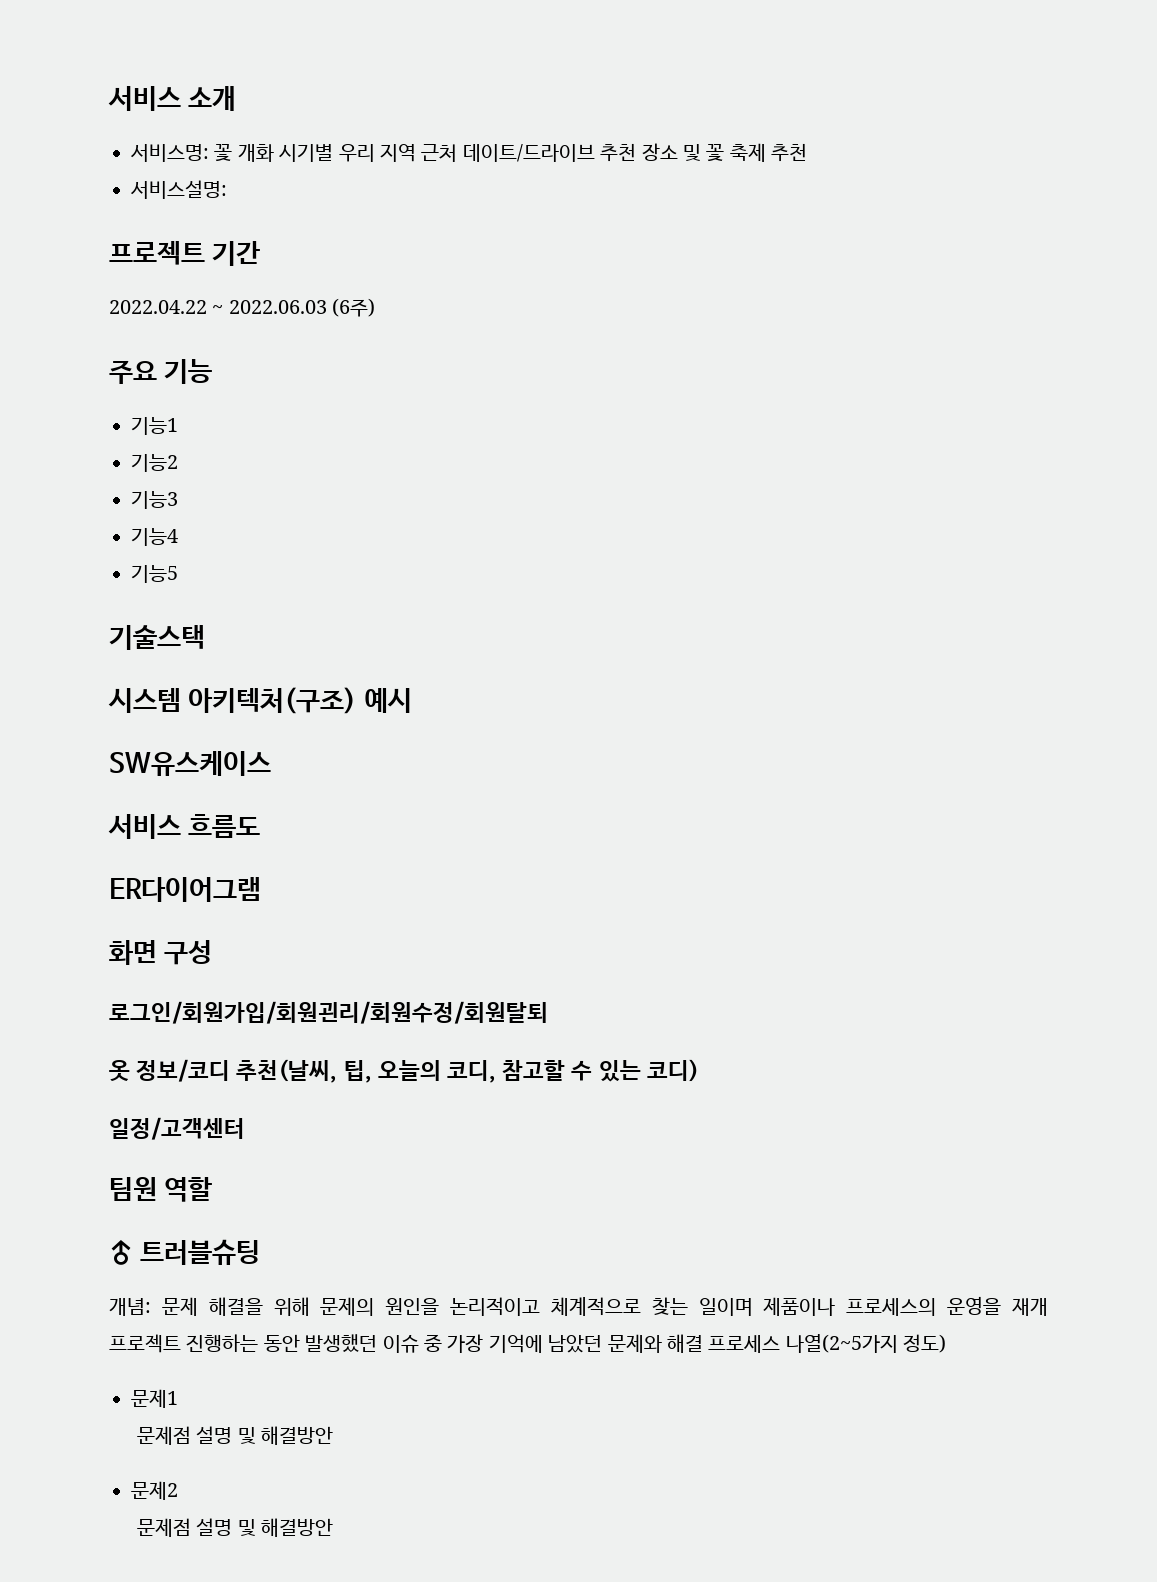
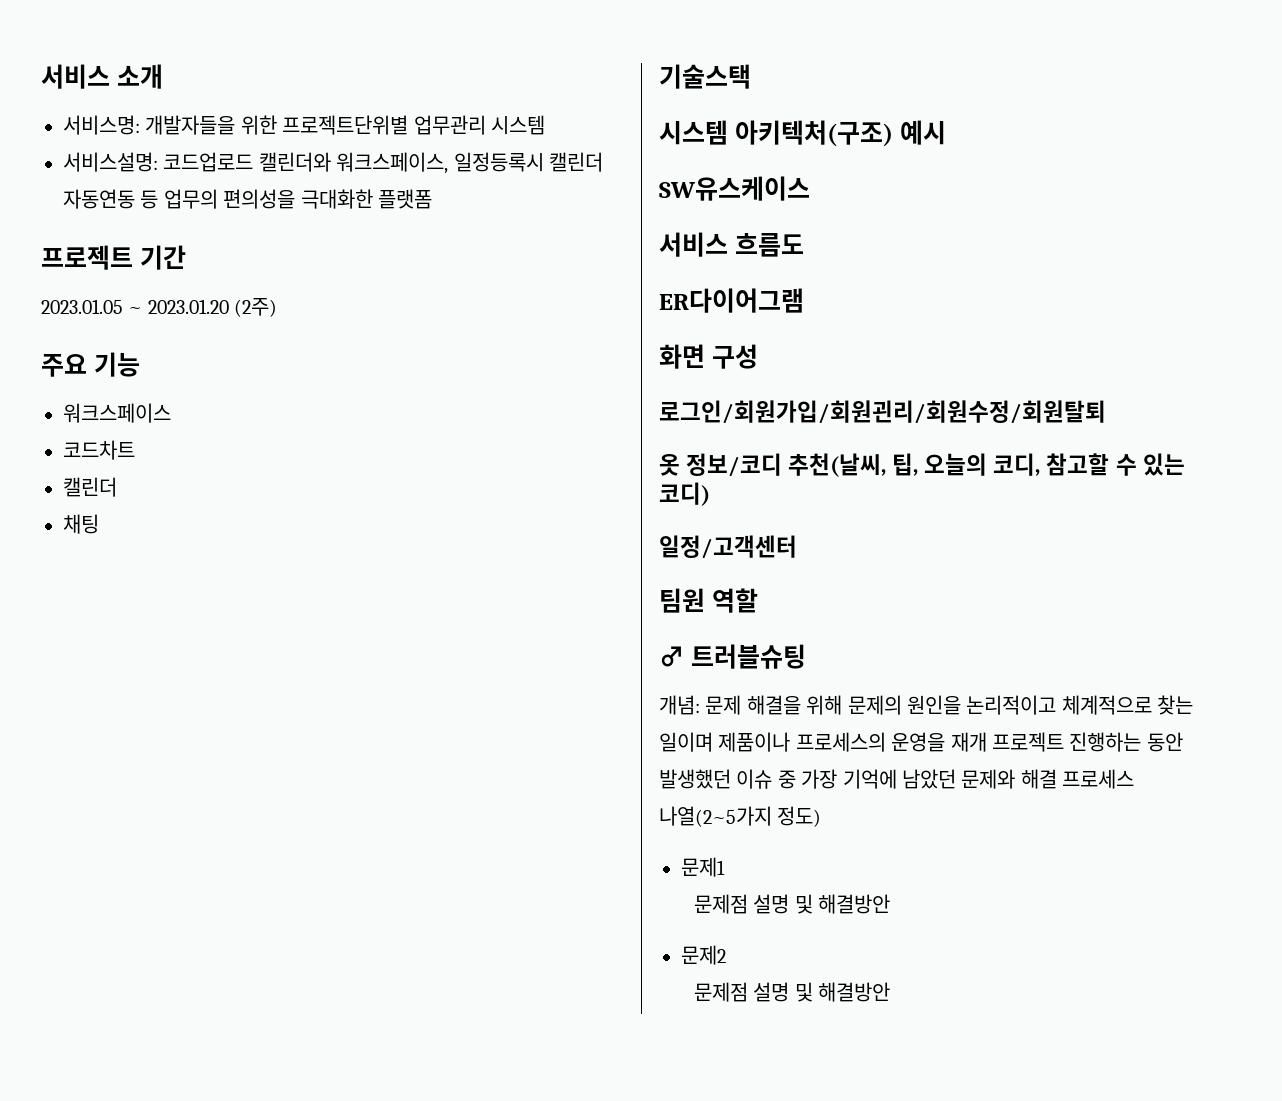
[214,143,808,162] [130,180,227,199] [109,241,261,266] [109,298,376,317] [109,359,213,384] [131,417,178,435] [131,454,178,472] [131,491,178,509] [131,528,178,546] [131,565,178,583] 꽃 개화 시기별 우리 지역 근처 데이트/드라이브 추천 장소 및 꽃 축제 추천 // 서비스설명: // 프로젝트 기간 // 2022.04.22 ~ 2022.06.03 (6주) // 주요 기능 // 기능1 // 기능2 // 기능3 // 기능4 // 기능5 -> [145,115,545,135] [63,152,603,174] [63,189,432,209] [41,245,186,270] [41,298,278,317] [41,352,140,377] [63,403,171,423] [63,440,135,460] [63,477,117,497] [63,514,99,534] 개발자들을 위한 프로젝트단위별 업무관리 시스템 // 서비스설명: 코드업로드 캘린더와 워크스페이스, 일정등록시 캘린더 자동연동 등 업무의 편의성을 극대화한 플랫폼 // 프로젝트 기간 // 2023.01.05 ~ 2023.01.20 (2주) // 주요 기능 // 워크스페이스 // 코드차트 // 캘린더 // 채팅

